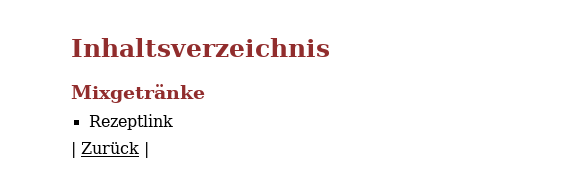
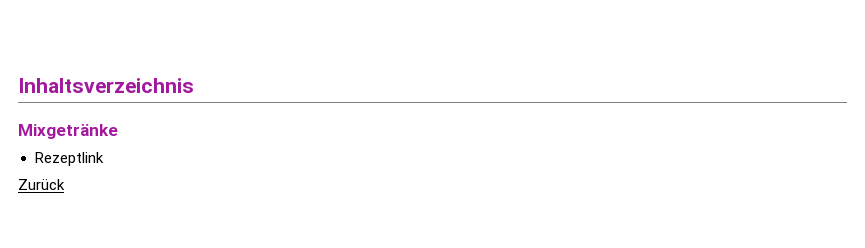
[71,142,149,158] | Zurück | -> [18,179,65,190] Zurück

